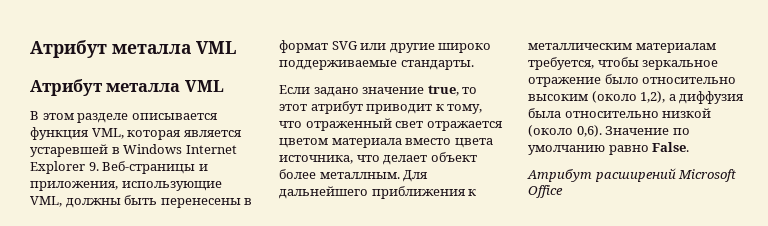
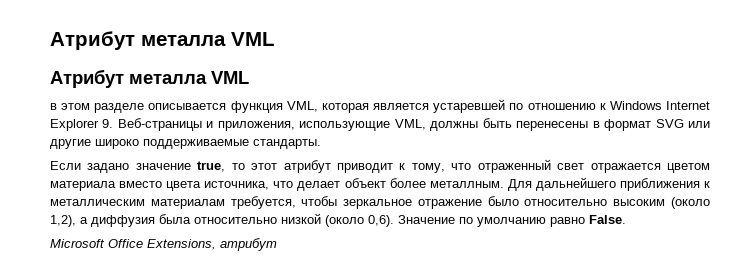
[30,111,39,120] В -> [50,103,57,110] в
[111,147,120,154] в -> [509,103,606,110] по отношению к
[527,168,737,182] [528,185,563,198] Атрибут расширений Microsoft Office -> [50,238,277,251] Microsoft Office Extensions, атрибут

